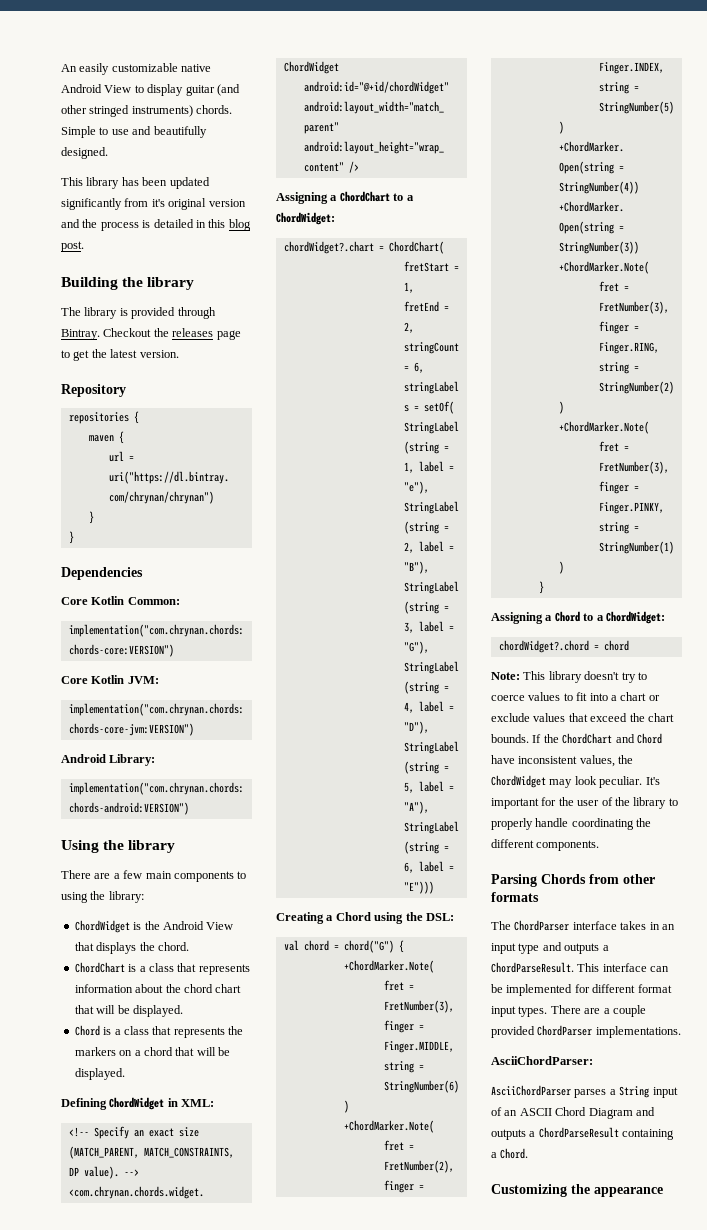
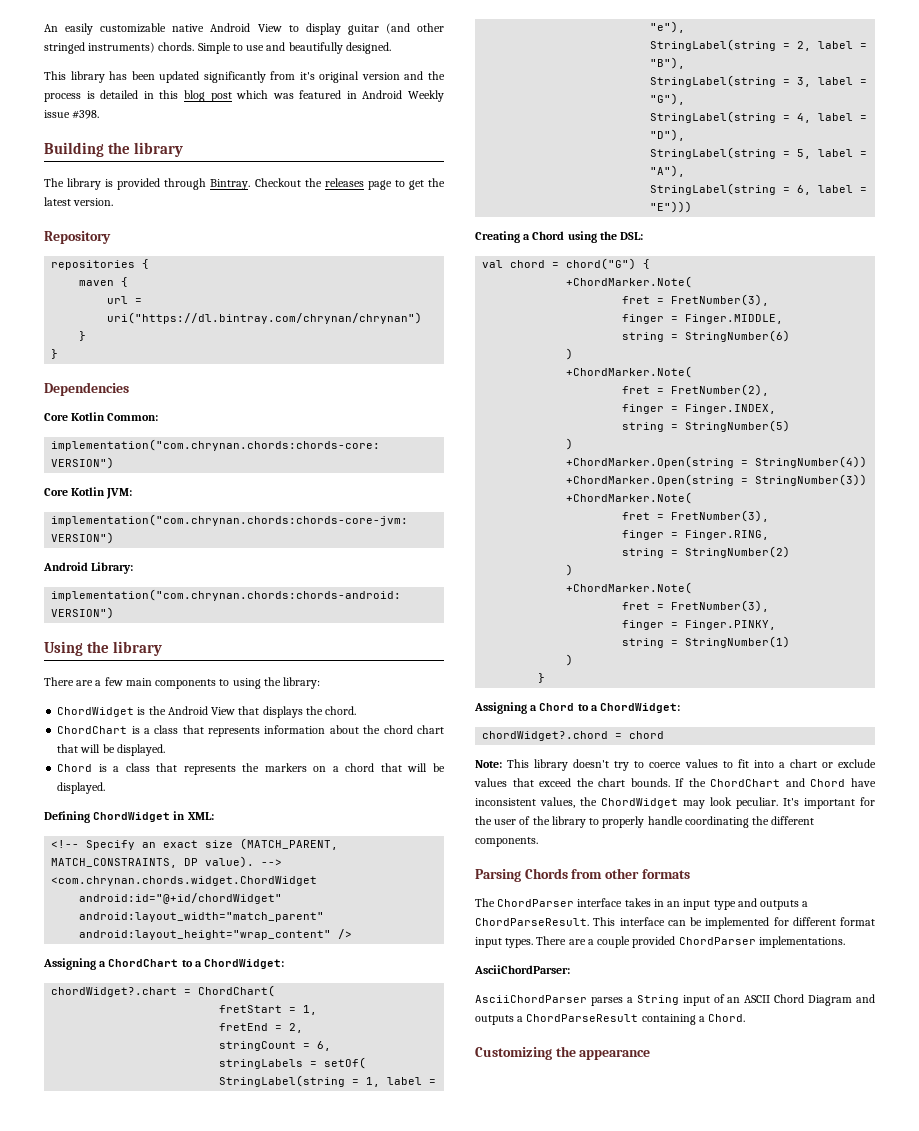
[61,241,84,252] post. -> [210,90,444,102] [44,110,100,119] post which was featured in Android Weekly issue #398.

